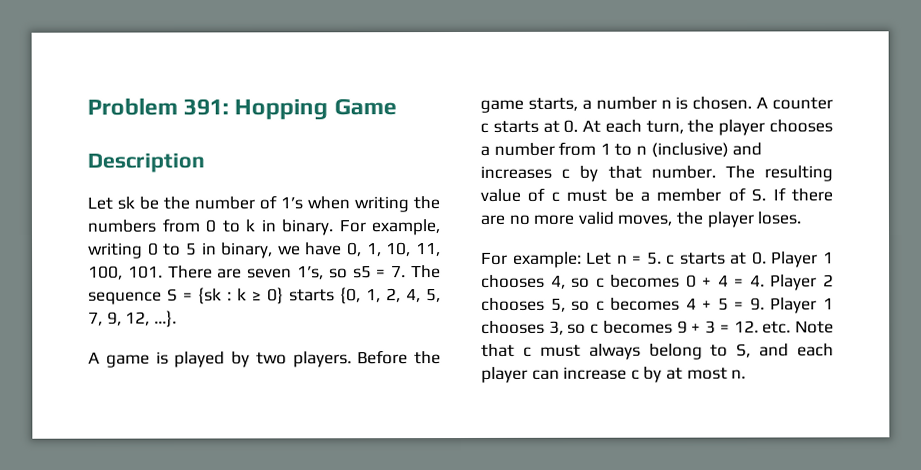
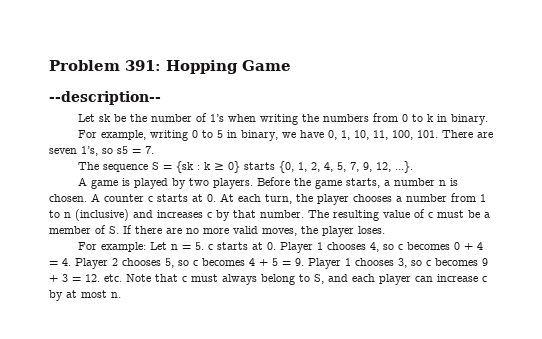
[87,152,205,173] Description -> [49,91,161,105] --description--
(334, 227) none -> (488, 119) //
(407, 271) none -> (154, 150) //

